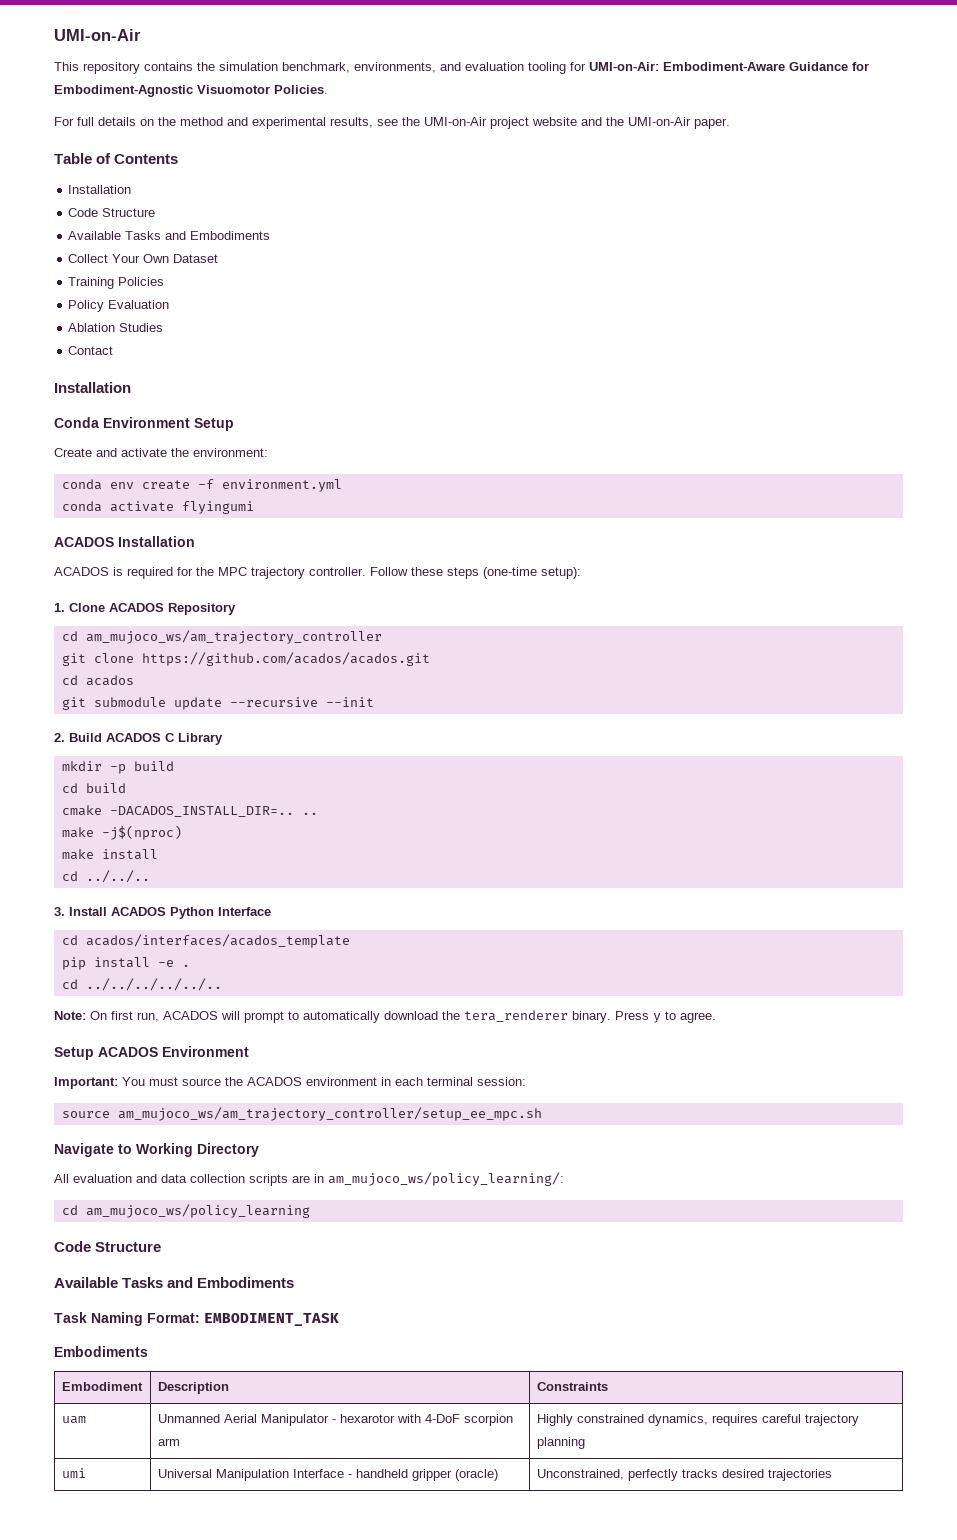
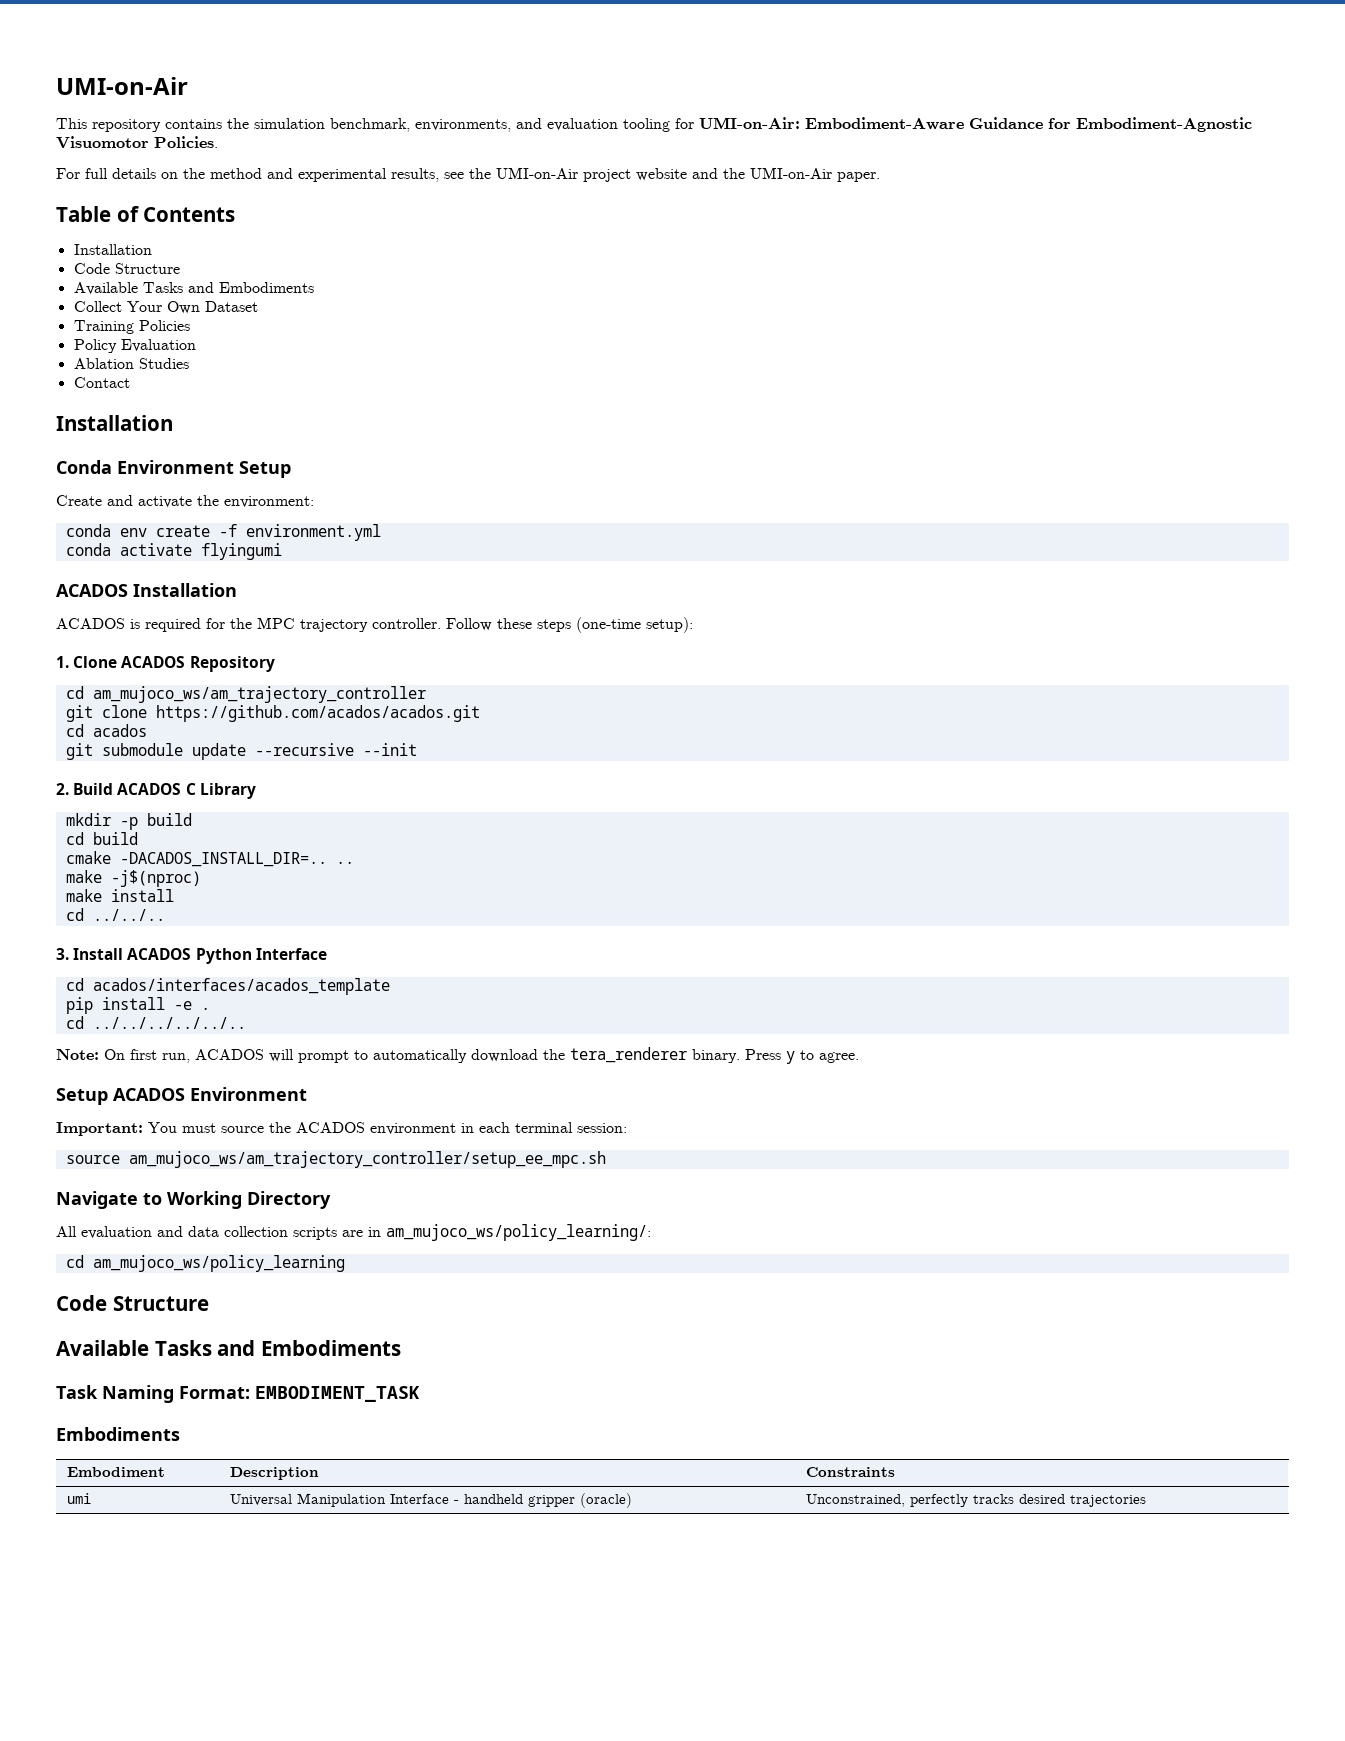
[61,1416,86,1424] [157,1414,513,1426] [157,1438,180,1446] [536,1414,859,1426] [536,1437,585,1449] // uam | Unmanned Aerial Manipulator - hexarotor with 4-DoF scorpion arm | Highly constrained dynamics, requires careful trajectory planning -> (895, 1472) none

